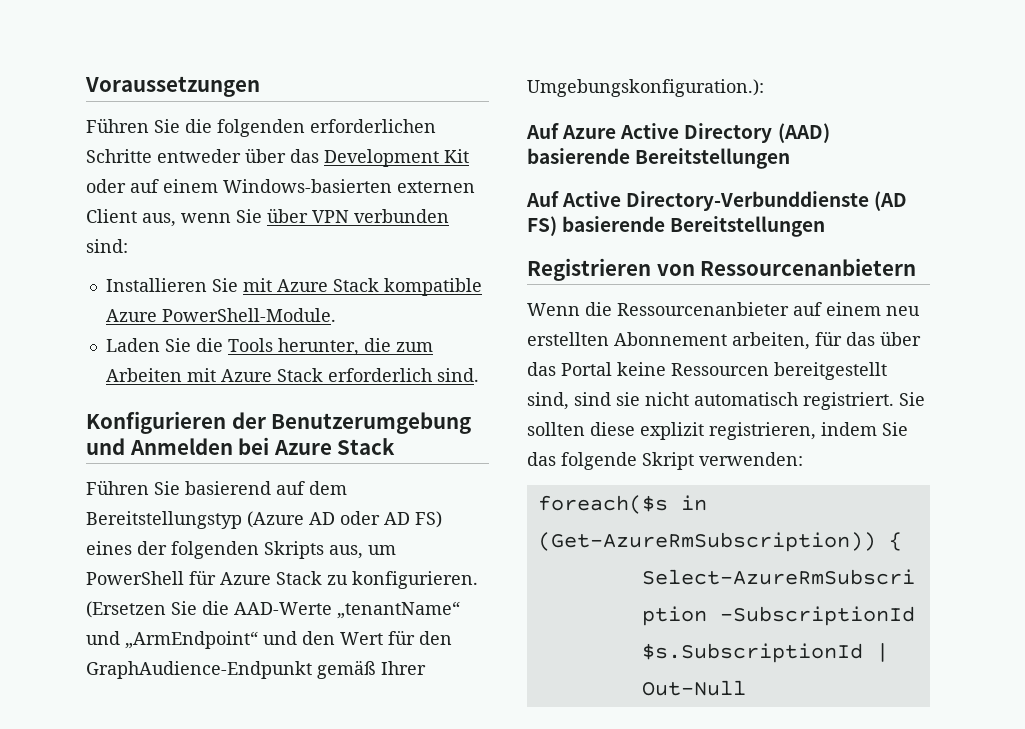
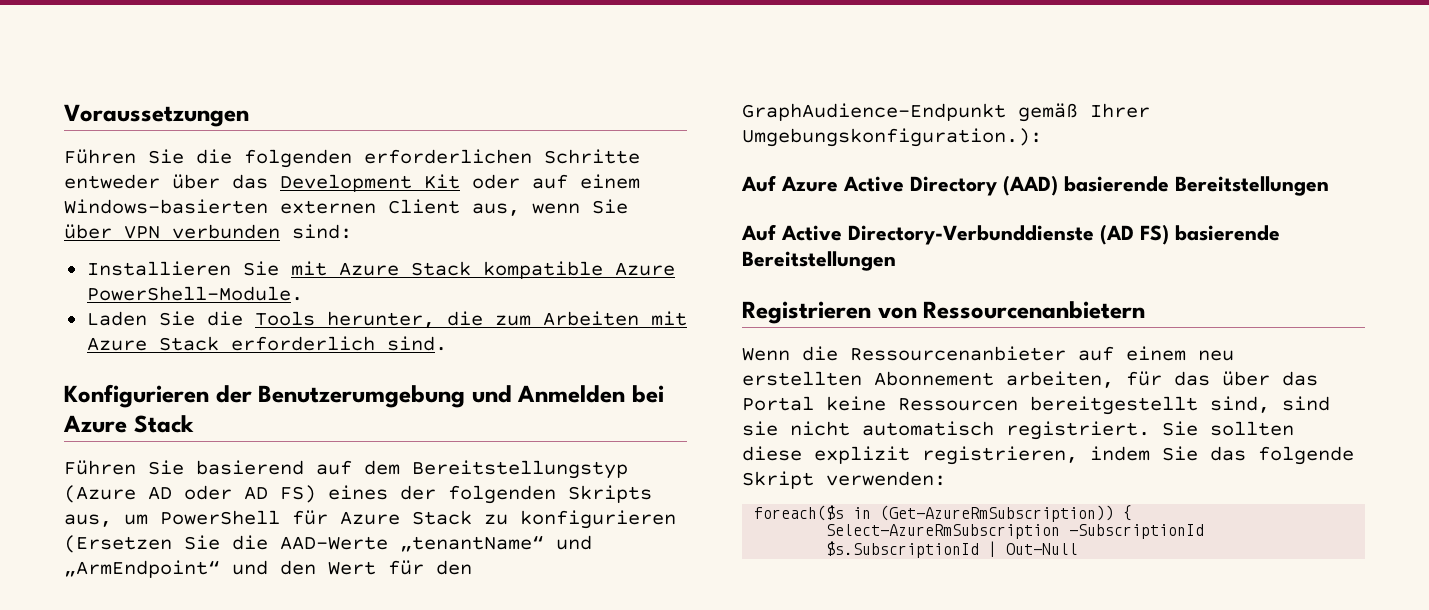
[352,571,478,589] konfigurieren. -> [520,510,676,529] konfigurieren

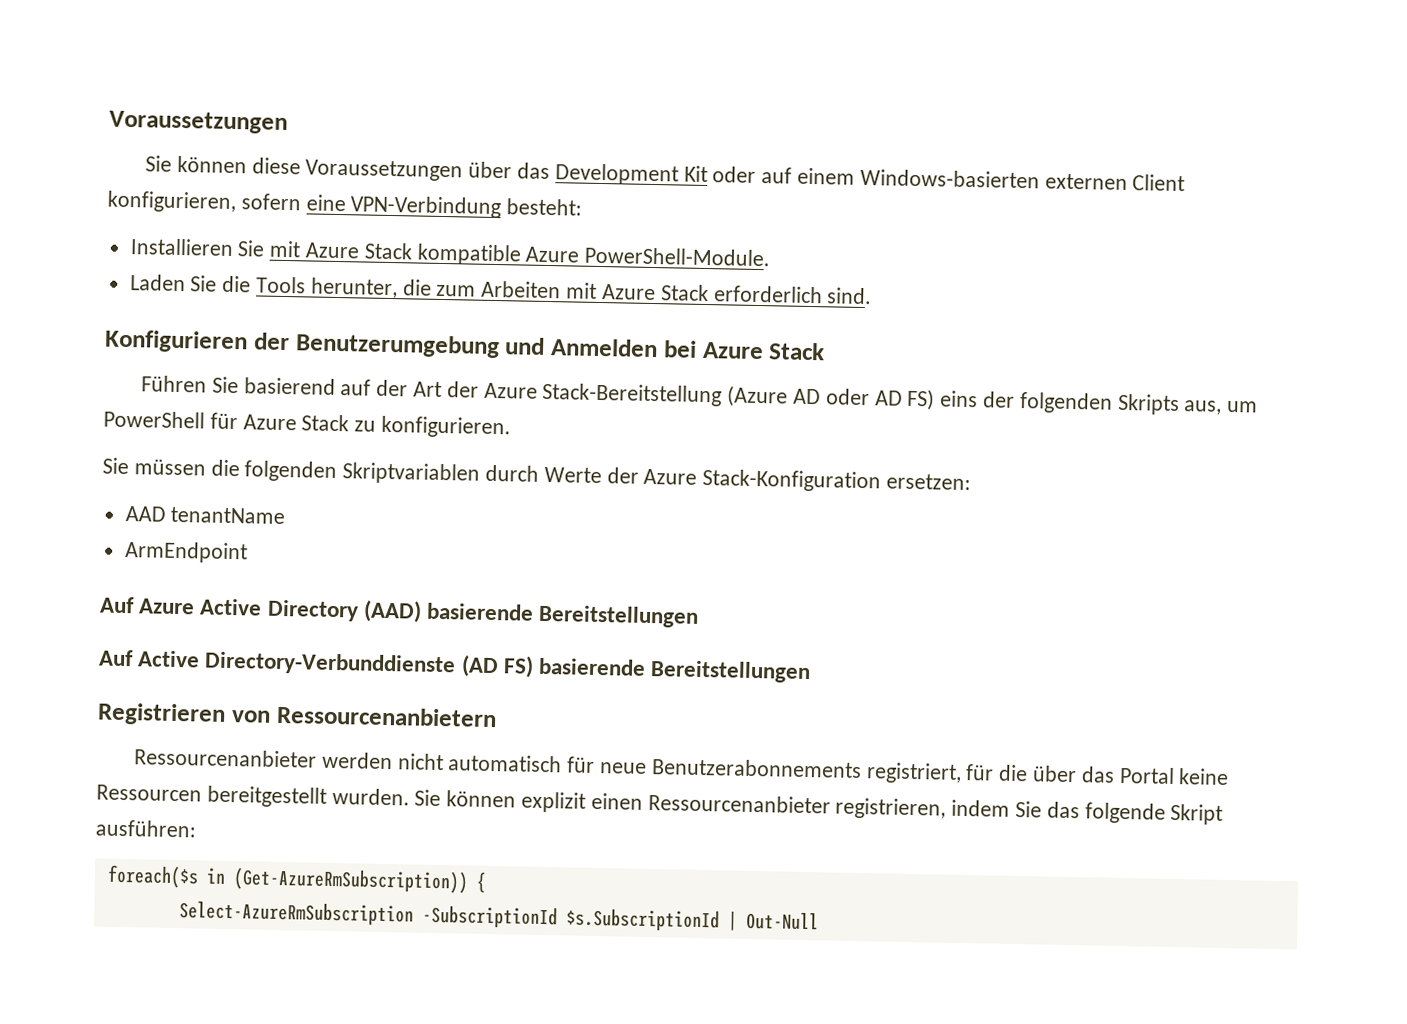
[64,149,640,168] [64,174,160,189] Führen Sie die folgenden erforderlichen Schritte entweder -> [144,155,464,182] Sie können diese Voraussetzungen
[472,199,628,216] [64,224,352,239] aus, wenn Sie über VPN verbunden sind: -> [107,190,583,219] konfigurieren, sofern eine VPN-Verbindung besteht:
[364,460,628,479] dem Bereitstellungstyp -> [376,379,723,407] der Art der Azure Stack-Bereitstellung
[328,485,388,500] eines -> [940,390,979,408] eins
[520,510,676,529] [64,535,592,553] [64,560,472,578] [742,103,1150,122] [742,128,1042,147] konfigurieren (Ersetzen Sie die AAD-Werte „tenantName“ und „ArmEndpoint“ und den Wert für den GraphAudience-Endpunkt gemäß Ihrer Umgebungskonfiguration.): -> [381,415,512,439] [102,457,972,493] [124,505,286,525] [123,540,248,564] konfigurieren. // Sie müssen die folgenden Skriptvariablen durch Werte der Azure Stack-Konfiguration ersetzen: // AAD tenantName // ArmEndpoint
[742,346,1234,361] [742,371,1210,388] Wenn die Ressourcenanbieter auf einem neu erstellten Abonnement arbeiten, für das -> [133,748,1029,784] Ressourcenanbieter werden nicht automatisch für neue Benutzerabonnements registriert, für die
[1210,396,1330,413] [742,421,1294,440] [742,446,910,464] sind, sind sie nicht automatisch registriert. Sie sollten diese explizit -> [331,787,831,814] wurden. Sie können explizit einen Ressourcenanbieter
[826,471,946,486] verwenden: -> [95,819,197,838] ausführen:

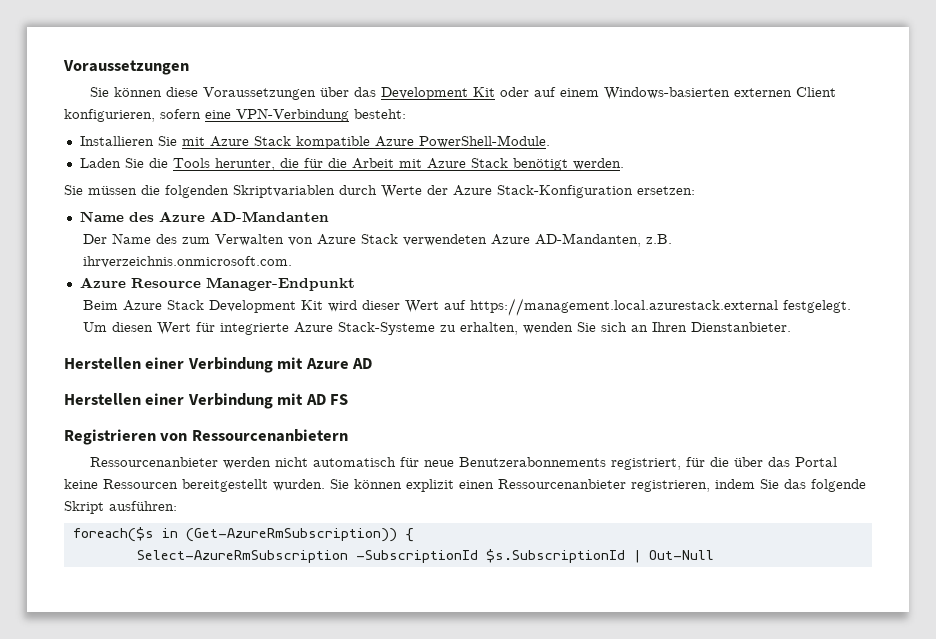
[436,280,873,305] [104,329,826,361] [140,375,1259,416] [103,410,512,439] zum Arbeiten mit Azure Stack erforderlich sind. // Konfigurieren der Benutzerumgebung und Anmelden bei Azure Stack // Führen Sie basierend auf der Art der Azure Stack-Bereitstellung (Azure AD oder AD FS) eins der folgenden Skripts aus, um PowerShell für Azure Stack zu konfigurieren. -> [303,158,624,171] für die Arbeit mit Azure Stack benötigt werden.
[124,505,286,525] [123,540,248,564] [99,596,700,628] [98,649,812,684] AAD tenantName // ArmEndpoint // Auf Azure Active Directory (AAD) basierende Bereitstellungen // Auf Active Directory-Verbunddienste (AD FS) basierende Bereitstellungen -> [79,211,329,222] [82,233,672,247] [82,256,292,268] [79,277,355,291] [82,298,851,316] [82,322,791,335] [64,357,373,373] [64,393,349,409] Name des Azure AD-Mandanten // Der Name des zum Verwalten von Azure Stack verwendeten Azure AD-Mandanten, z.B. ihrverzeichnis.onmicrosoft.com. // Azure Resource Manager-Endpunkt // Beim Azure Stack Development Kit wird dieser Wert auf https://management.local.azurestack.external festgelegt. Um diesen Wert für integrierte Azure Stack-Systeme zu erhalten, wenden Sie sich an Ihren Dienstanbieter. // Herstellen einer Verbindung mit Azure AD // Herstellen einer Verbindung mit AD FS

